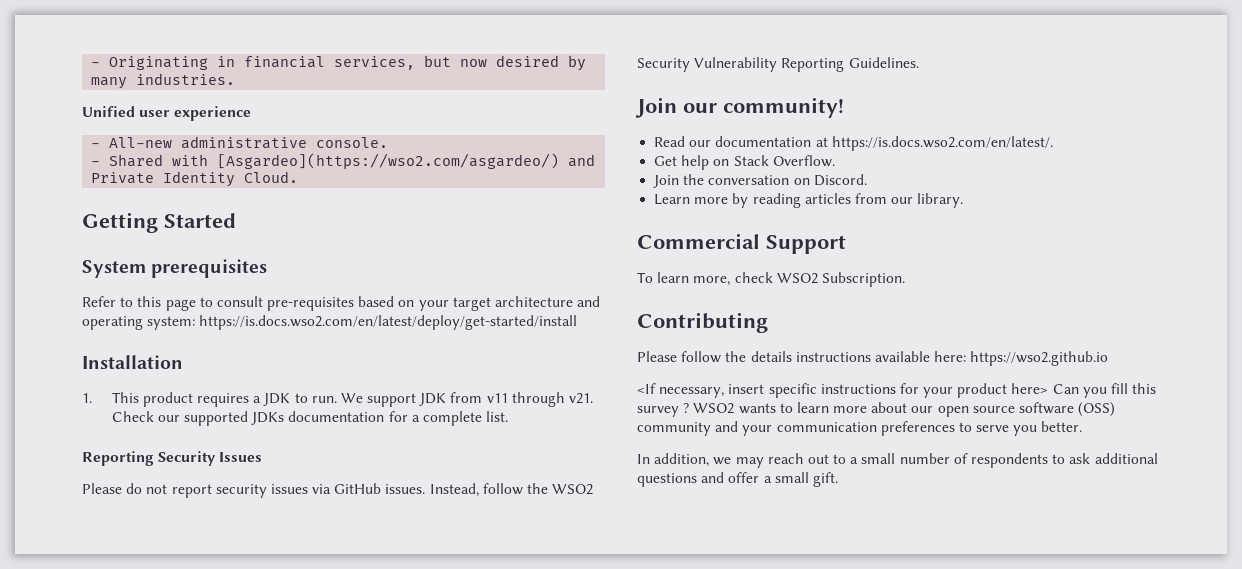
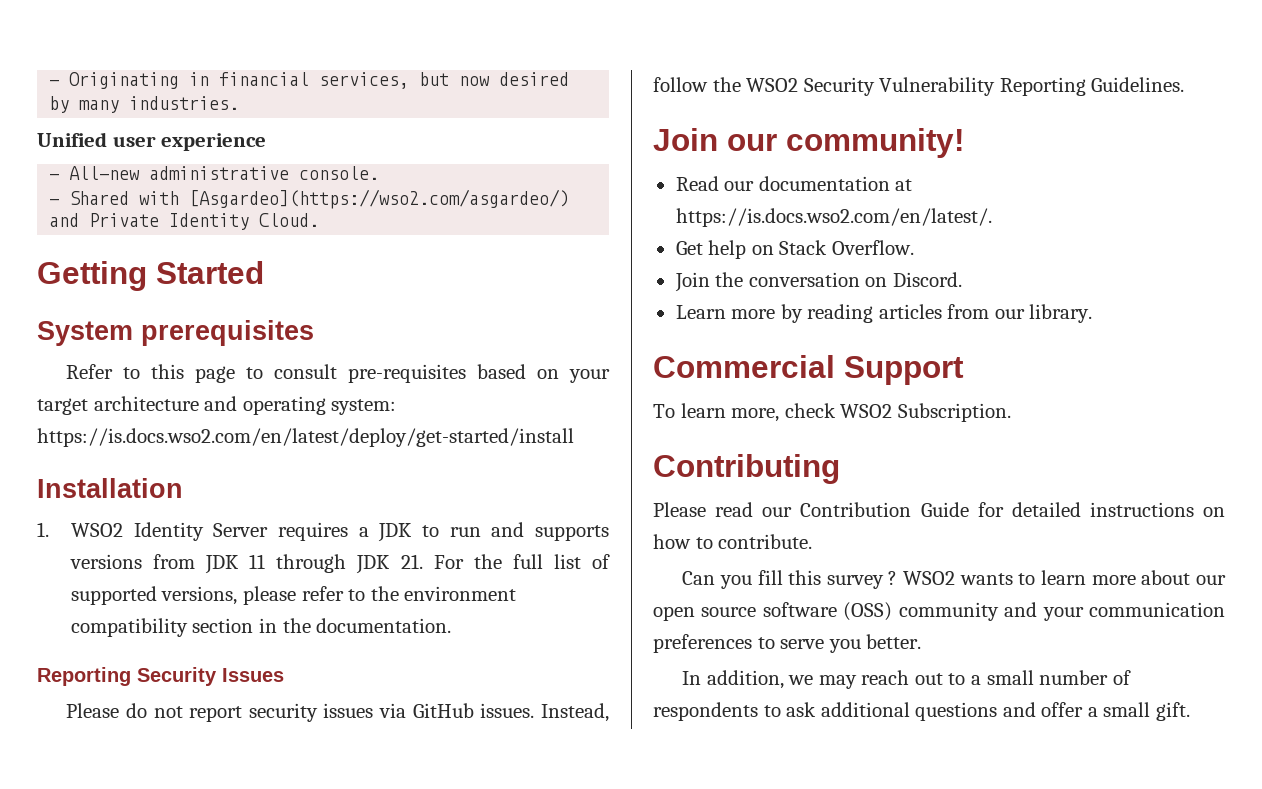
[111,392,193,407] This product -> [70,522,269,541] WSO2 Identity Server
[311,392,594,407] [111,411,509,426] run. We support JDK from v11 through v21. Check our supported JDKs documentation for a complete list. -> [449,522,609,541] [69,554,610,574] [70,586,517,605] [70,618,452,637] run and supports versions from JDK 11 through JDK 21. For the full list of supported versions, please refer to the environment compatibility section in the documentation.
[681,351,1109,366] [637,383,1049,398] follow the details instructions available here: https://wso2.github.io // <If necessary, insert specific instructions for your product here> -> [715,502,1225,517] [653,534,813,549] read our Contribution Guide for detailed instructions on how to contribute. //

